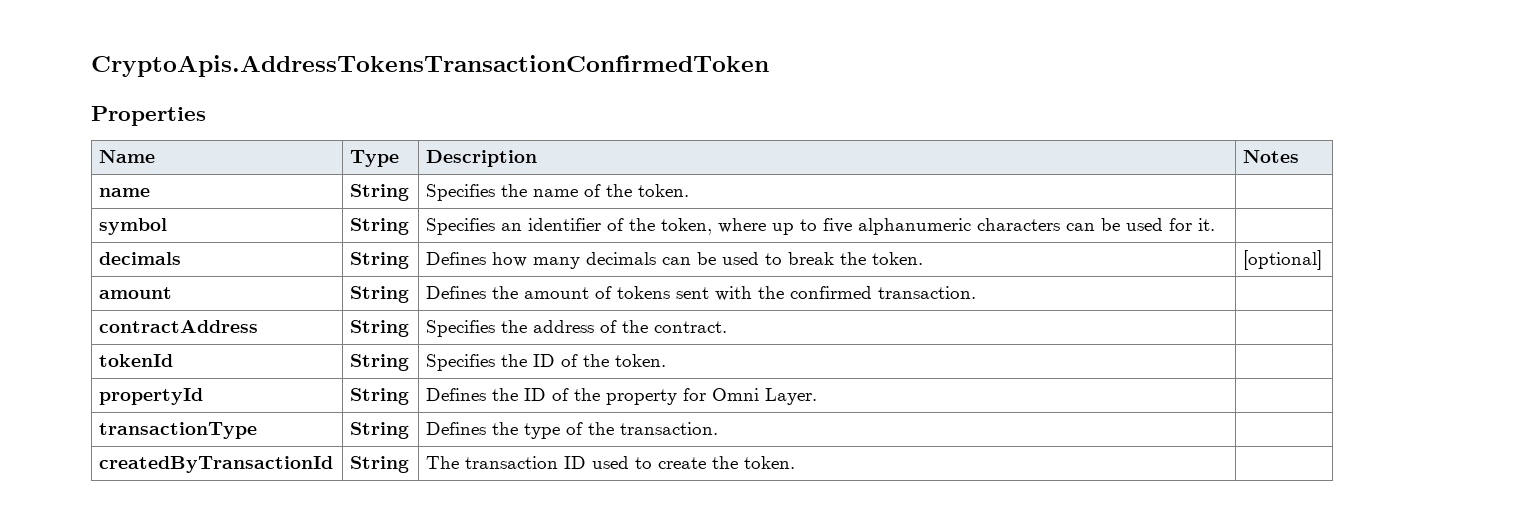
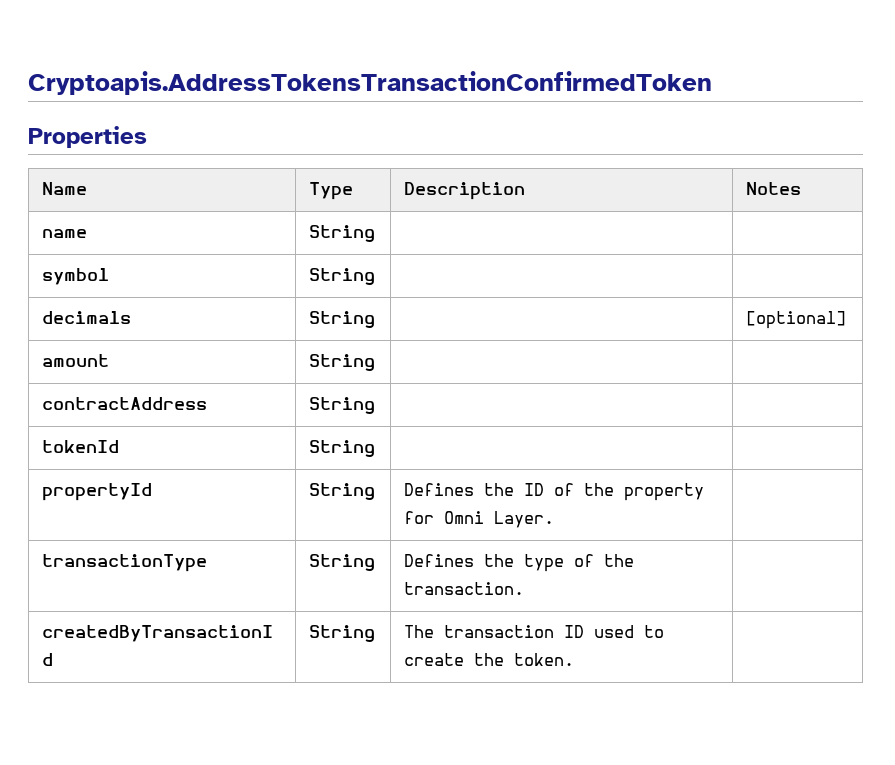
[91,55,769,77] CryptoApis.AddressTokensTransactionConfirmedToken -> [28,71,712,95] Cryptoapis.AddressTokensTransactionConfirmedToken
[426,184,690,201] [99,218,168,235] [350,218,410,235] [426,218,1216,235] [99,252,182,265] [350,252,410,269] [426,252,924,269] [1243,250,1323,270] [99,287,173,299] [350,286,410,303] [426,286,977,301] [99,320,259,333] [350,320,410,337] [426,320,728,337] [99,354,174,367] [350,354,410,371] [426,354,667,371] Specifies the name of the token. | // symbol | String | Specifies an identifier of the token, where up to five alphanumeric characters can be used for it. | // decimals | String | Defines how many decimals can be used to break the token. | [optional] // amount | String | Defines the amount of tokens sent with the confirmed transaction. | // contractAddress | String | Specifies the address of the contract. | // tokenId | String | Specifies the ID of the token. -> [42,268,110,285] [309,268,376,285] [42,311,132,324] [309,311,376,328] [746,311,847,329] [42,354,110,367] [309,354,376,371] [42,397,208,410] [309,397,376,414] [42,440,120,453] [309,440,376,457] | // symbol | String | | // decimals | String | | [optional] // amount | String | | // contractAddress | String | | // tokenId | String |

